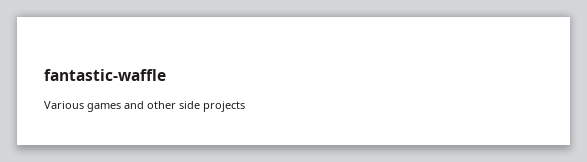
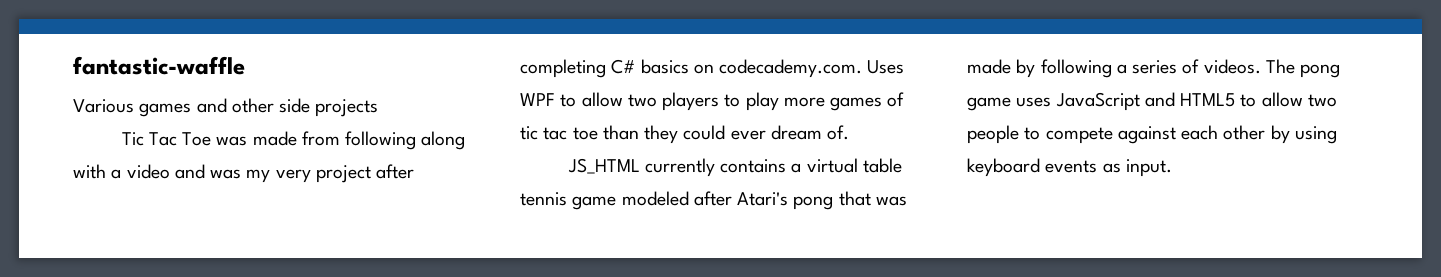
(245, 106) none -> [121,131,466,150] [73,164,415,183] [520,59,905,78] [520,92,905,111] [520,125,850,144] [567,158,902,177] [520,191,907,210] [967,59,1341,78] [967,92,1337,111] [967,125,1337,144] [967,158,1172,177] // Tic Tac Toe was made from following along with a video and was my very project after completing C# basics on codecademy.com. Uses WPF to allow two players to play more games of tic tac toe than they could ever dream of. // JS_HTML currently contains a virtual table tennis game modeled after Atari's pong that was made by following a series of videos. The pong game uses JavaScript and HTML5 to allow two people to compete against each other by using keyboard events as input.

